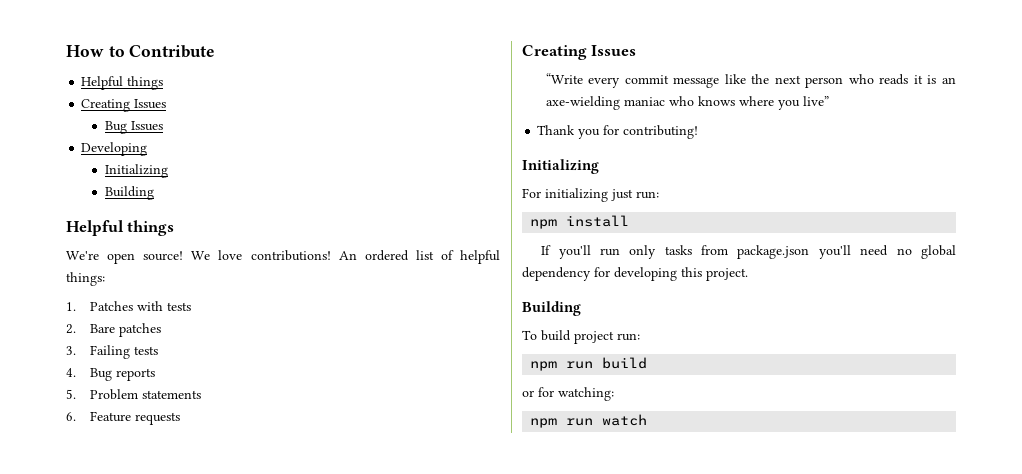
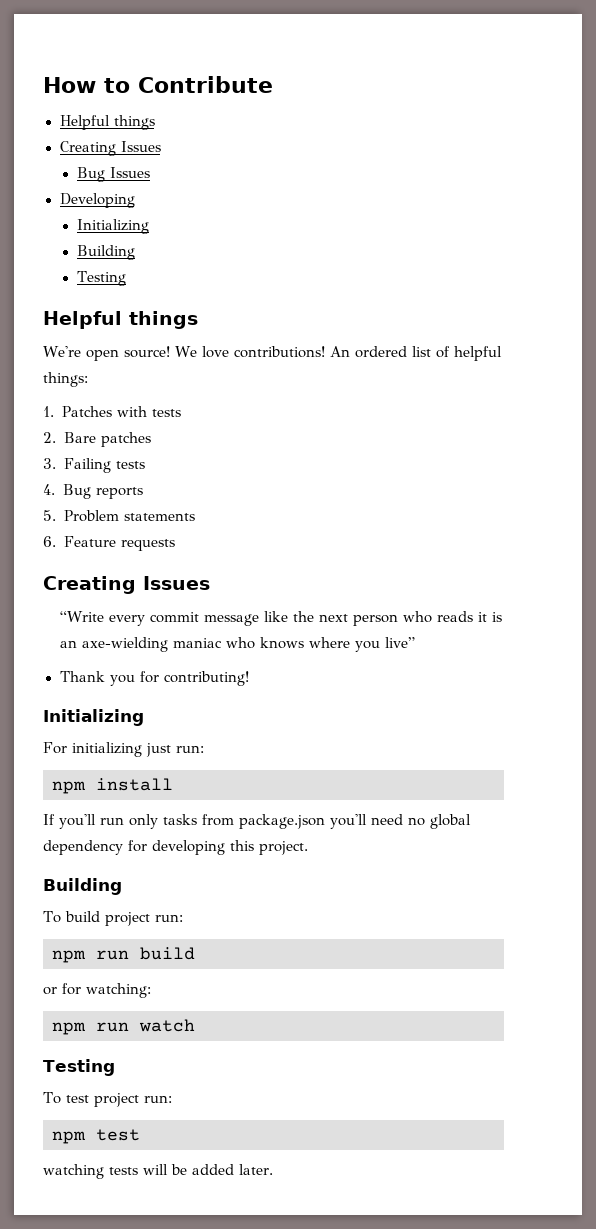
(154, 193) none -> [76,271,126,286] // Testing
(648, 420) none -> [43,1059,115,1076] [43,1092,172,1107] [52,1129,140,1144] [43,1164,273,1179] // Testing // To test project run: // npm test // watching tests will be added later.

